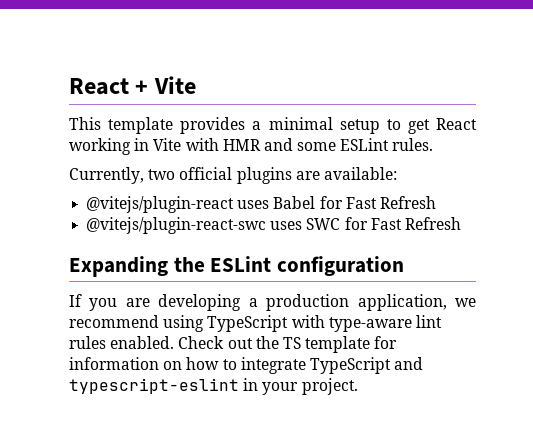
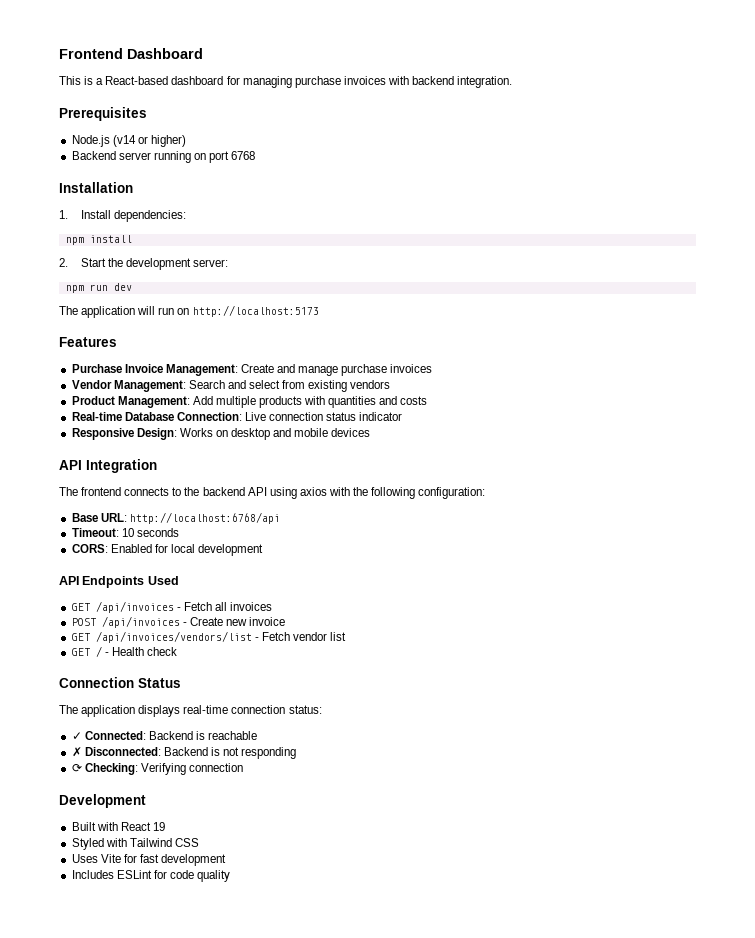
[69,76,196,95] [69,117,477,134] [69,138,434,155] [69,167,397,184] [86,196,436,213] [86,217,461,234] [69,256,405,277] [69,294,476,311] [69,315,442,332] [69,336,398,353] [69,357,424,374] [69,378,358,395] React + Vite // This template provides a minimal setup to get React working in Vite with HMR and some ESLint rules. // Currently, two official plugins are available: // @vitejs/plugin-react uses Babel for Fast Refresh // @vitejs/plugin-react-swc uses SWC for Fast Refresh // Expanding the ESLint configuration // If you are developing a production application, we recommend using TypeScript with type-aware lint rules enabled. Check out the TS template for information on how to integrate TypeScript and typescript-eslint in your project. -> [59,48,203,59] [59,76,513,88] [59,107,147,121] [71,135,186,147] [71,151,256,163] [59,182,133,193] [59,210,186,222] [65,235,132,245] [59,258,228,270] [65,283,132,293] [59,305,319,318] [59,337,117,347] [71,364,433,376] [71,380,391,392] [71,396,428,408] [71,412,403,421] [71,428,371,440] [59,459,157,473] [59,487,486,499] [71,512,280,524] [71,528,179,537] [71,544,264,556] [59,576,179,588] [71,601,273,613] [71,616,286,628] [71,631,347,643] [71,646,177,657] [59,677,181,688] [59,705,322,717] [71,731,258,740] [71,747,297,759] [71,763,243,775] [59,794,146,808] [71,822,165,831] [71,838,199,850] [71,854,227,866] [71,870,231,882] Frontend Dashboard // This is a React-based dashboard for managing purchase invoices with backend integration. // Prerequisites // Node.js (v14 or higher) // Backend server running on port 6768 // Installation // 1. Install dependencies: // npm install // 2. Start the development server: // npm run dev // The application will run on http://localhost:5173 // Features // Purchase Invoice Management: Create and manage purchase invoices // Vendor Management: Search and select from existing vendors // Product Management: Add multiple products with quantities and costs // Real-time Database Connection: Live connection status indicator // Responsive Design: Works on desktop and mobile devices // API Integration // The frontend connects to the backend API using axios with the following configuration: // Base URL: http://localhost:6768/api // Timeout: 10 seconds // CORS: Enabled for local development // API Endpoints Used // GET /api/invoices - Fetch all invoices // POST /api/invoices - Create new invoice // GET /api/invoices/vendors/list - Fetch vendor list // GET / - Health check // Connection Status // The application displays real-time connection status: // ✓ Connected: Backend is reachable // ✗ Disconnected: Backend is not responding // ⟳ Checking: Verifying connection // Development // Built with React 19 // Styled with Tailwind CSS // Uses Vite for fast development // Includes ESLint for code quality

